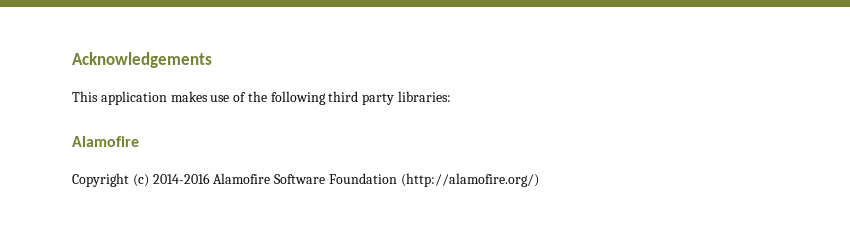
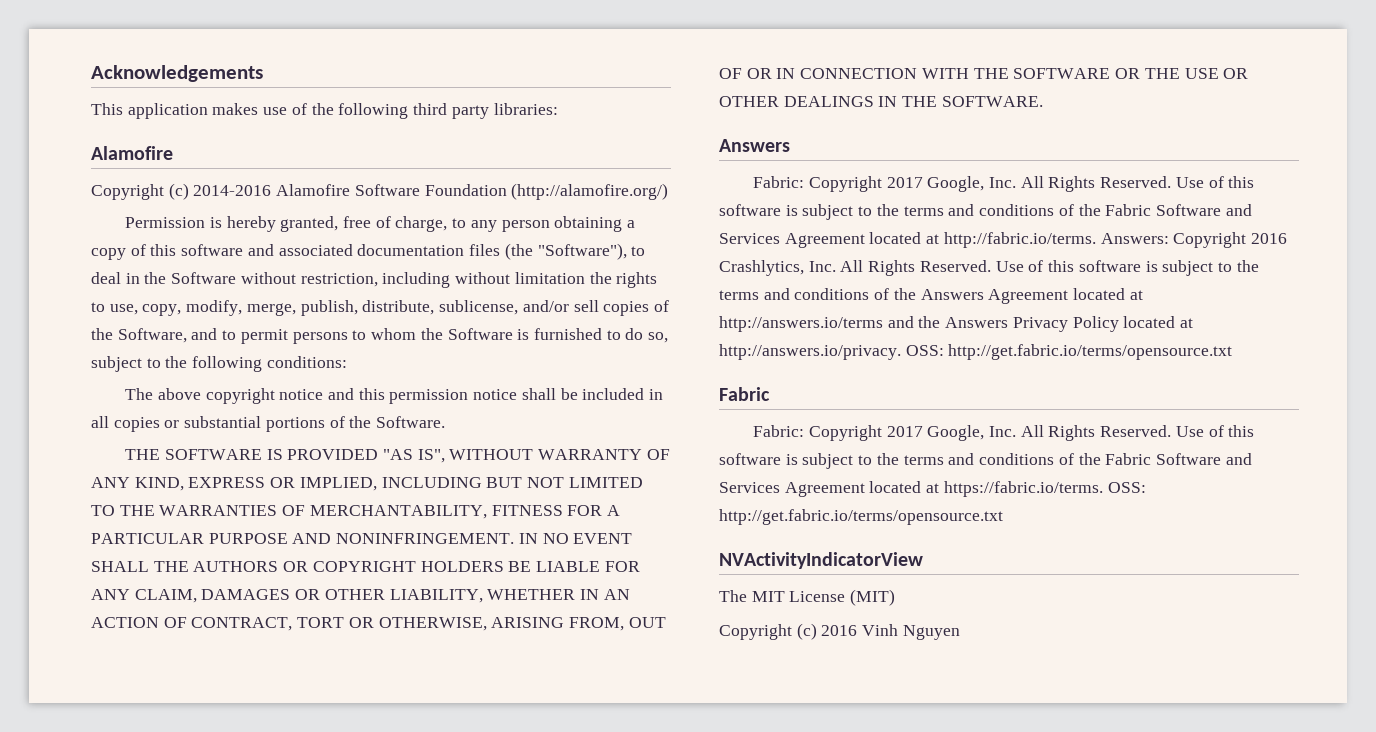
(539, 180) none -> [125,216,636,232] [91,243,646,260] [91,272,658,288] [91,300,669,316] [91,328,669,344] [91,356,347,372] [125,388,664,404] [91,416,446,432] [125,449,670,463] [91,477,643,491] [91,505,621,519] [91,533,633,544] [91,561,640,572] [91,589,630,603] [91,617,666,631] [719,68,1249,79] [719,96,1043,107] [719,139,790,152] [753,176,1255,192] [719,204,1252,220] [719,232,1288,248] [719,260,1259,276] [719,288,1143,304] [719,316,1194,332] [719,344,1233,360] [719,387,770,401] [753,425,1255,441] [719,453,1252,469] [719,481,1146,497] [719,509,1003,525] [719,552,923,569] [719,589,896,606] [719,623,960,640] // Permission is hereby granted, free of charge, to any person obtaining a copy of this software and associated documentation files (the "Software"), to deal in the Software without restriction, including without limitation the rights to use, copy, modify, merge, publish, distribute, sublicense, and/or sell copies of the Software, and to permit persons to whom the Software is furnished to do so, subject to the following conditions: // The above copyright notice and this permission notice shall be included in all copies or substantial portions of the Software. // THE SOFTWARE IS PROVIDED "AS IS", WITHOUT WARRANTY OF ANY KIND, EXPRESS OR IMPLIED, INCLUDING BUT NOT LIMITED TO THE WARRANTIES OF MERCHANTABILITY, FITNESS FOR A PARTICULAR PURPOSE AND NONINFRINGEMENT. IN NO EVENT SHALL THE AUTHORS OR COPYRIGHT HOLDERS BE LIABLE FOR ANY CLAIM, DAMAGES OR OTHER LIABILITY, WHETHER IN AN ACTION OF CONTRACT, TORT OR OTHERWISE, ARISING FROM, OUT OF OR IN CONNECTION WITH THE SOFTWARE OR THE USE OR OTHER DEALINGS IN THE SOFTWARE. // Answers // Fabric: Copyright 2017 Google, Inc. All Rights Reserved. Use of this software is subject to the terms and conditions of the Fabric Software and Services Agreement located at http://fabric.io/terms. Answers: Copyright 2016 Crashlytics, Inc. All Rights Reserved. Use of this software is subject to the terms and conditions of the Answers Agreement located at http://answers.io/terms and the Answers Privacy Policy located at http://answers.io/privacy. OSS: http://get.fabric.io/terms/opensource.txt // Fabric // Fabric: Copyright 2017 Google, Inc. All Rights Reserved. Use of this software is subject to the terms and conditions of the Fabric Software and Services Agreement located at https://fabric.io/terms. OSS: http://get.fabric.io/terms/opensource.txt // NVActivityIndicatorView // The MIT License (MIT) // Copyright (c) 2016 Vinh Nguyen

